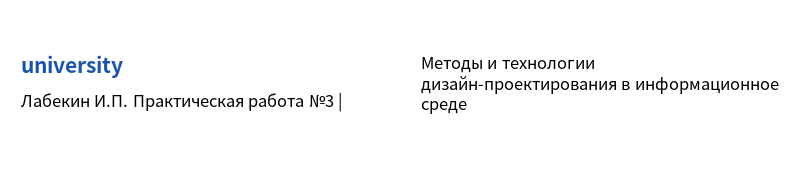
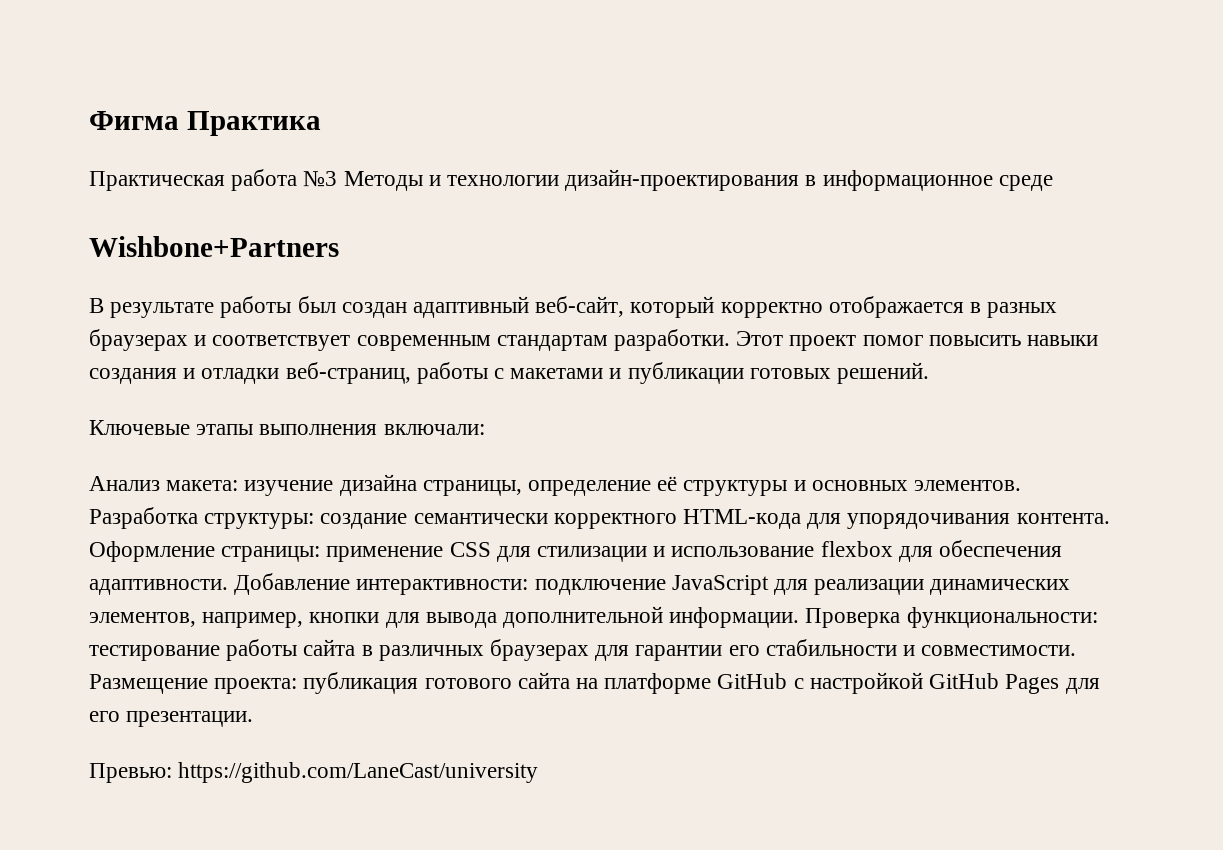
[21,55,123,78] [21,93,129,107] university // Лабекин И.П. -> [89,111,321,136] Фигма Практика //
[338,93,343,112] | -> (338, 179) none
(467, 107) none -> [89,236,339,257] [89,296,1058,318] [89,329,1099,351] [89,362,930,384] [89,420,485,435] [89,474,1022,496] [89,507,1110,529] [89,540,1063,562] [89,573,1071,595] [89,606,1098,628] [89,639,1077,661] [89,672,1100,694] [89,711,254,727] [89,762,539,783] // Wishbone+Partners // В результате работы был создан адаптивный веб-сайт, который корректно отображается в разных браузерах и соответствует современным стандартам разработки. Этот проект помог повысить навыки создания и отладки веб-страниц, работы с макетами и публикации готовых решений. // Ключевые этапы выполнения включали: // Анализ макета: изучение дизайна страницы, определение её структуры и основных элементов. Разработка структуры: создание семантически корректного HTML-кода для упорядочивания контента. Оформление страницы: применение CSS для стилизации и использование flexbox для обеспечения адаптивности. Добавление интерактивности: подключение JavaScript для реализации динамических элементов, например, кнопки для вывода дополнительной информации. Проверка функциональности: тестирование работы сайта в различных браузерах для гарантии его стабильности и совместимости. Размещение проекта: публикация готового сайта на платформе GitHub с настройкой GitHub Pages для его презентации. // Превью: https://github.com/LaneCast/university

